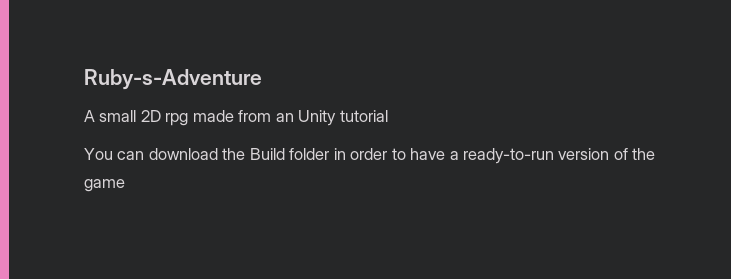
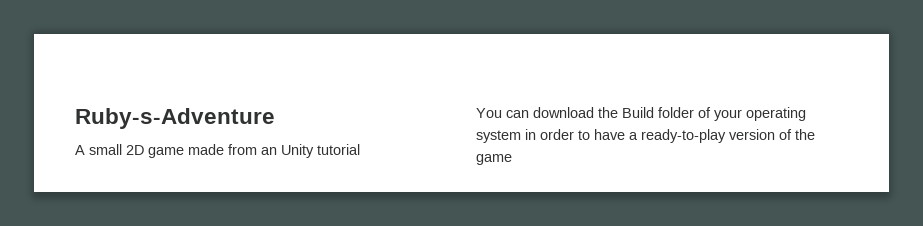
[165,113,189,126] rpg -> [148,147,184,158] game
(330, 154) none -> [698,107,806,121] [476,130,521,143] of your operating system
[463,148,555,164] ready-to-run -> [641,129,726,143] ready-to-play

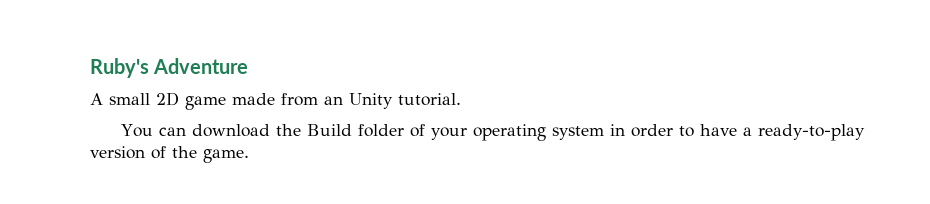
[75,108,275,129] Ruby-s-Adventure -> [90,58,249,78] Ruby's Adventure
[317,144,360,155] tutorial -> [398,93,461,106] tutorial.
[476,154,512,165] game -> [203,149,249,163] game.

